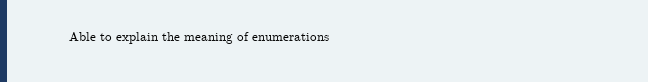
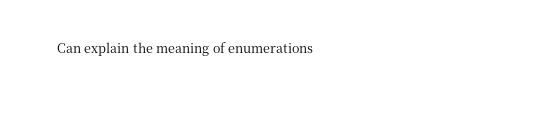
[69,32,112,42] Able to -> [57,43,81,53] Can

